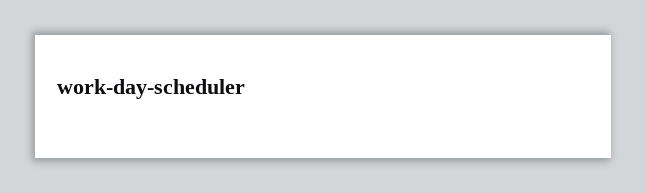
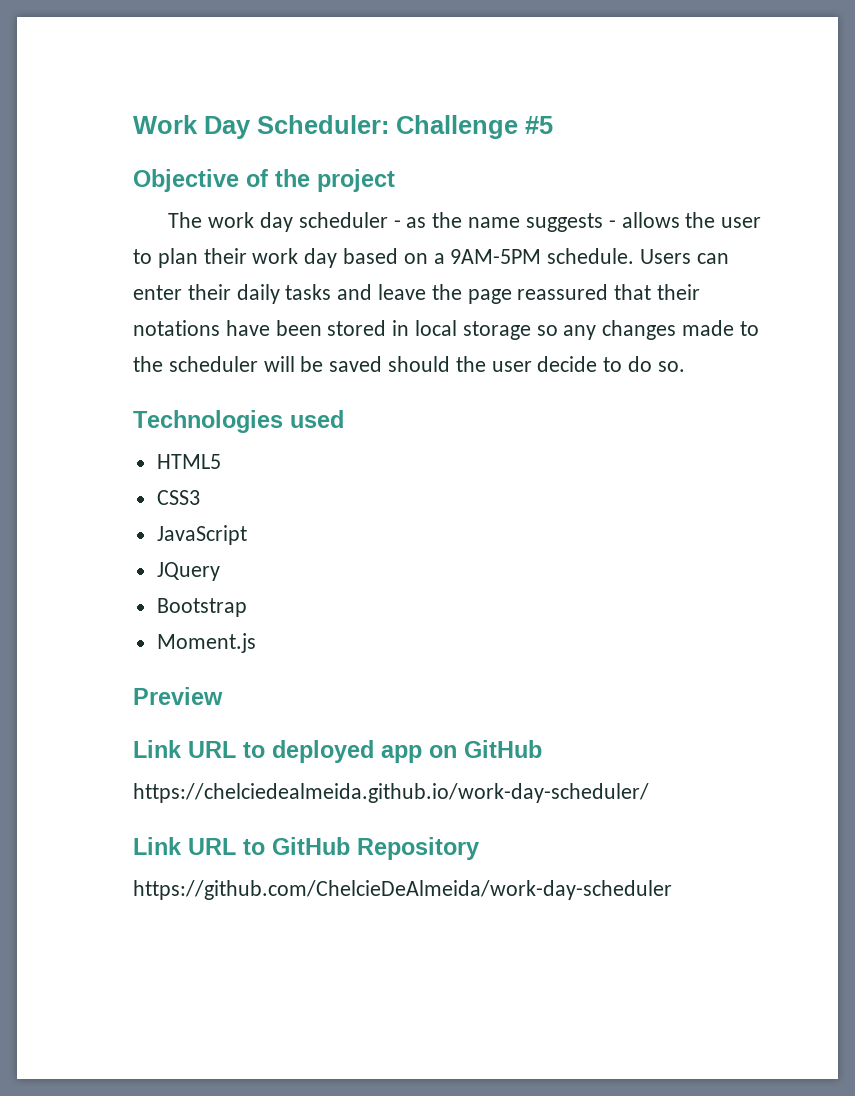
[57,79,245,99] work-day-scheduler -> [133,115,553,139] [133,169,395,192] [168,212,762,232] [133,248,729,268] [133,284,701,304] [133,320,759,340] [133,356,685,372] [133,410,344,433] [156,454,221,469] [156,490,200,505] [156,525,247,545] [156,562,220,581] [156,598,247,617] [156,633,256,653] [133,687,223,705] [133,740,542,763] [133,783,649,803] [133,837,479,860] [133,880,672,900] Work Day Scheduler: Challenge #5 // Objective of the project // The work day scheduler - as the name suggests - allows the user to plan their work day based on a 9AM-5PM schedule. Users can enter their daily tasks and leave the page reassured that their notations have been stored in local storage so any changes made to the scheduler will be saved should the user decide to do so. // Technologies used // HTML5 // CSS3 // JavaScript // JQuery // Bootstrap // Moment.js // Preview // Link URL to deployed app on GitHub // https://chelciedealmeida.github.io/work-day-scheduler/ // Link URL to GitHub Repository // https://github.com/ChelcieDeAlmeida/work-day-scheduler

